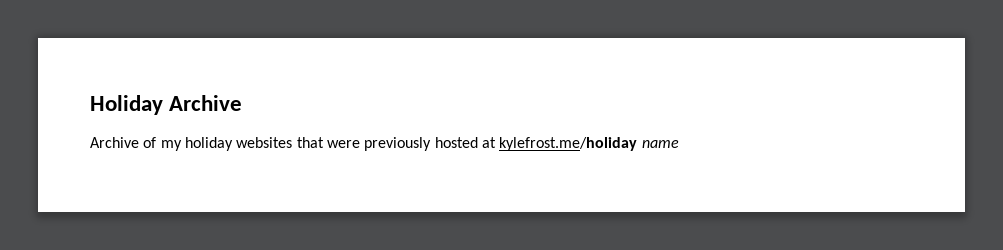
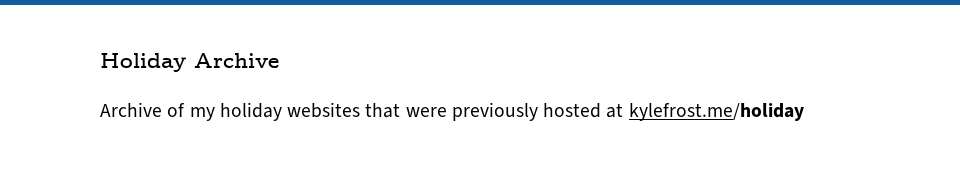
[641,140,679,148] name -> (804, 112) none

